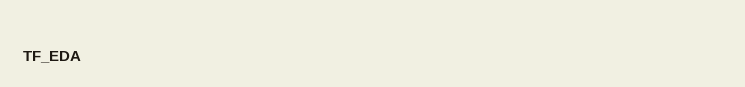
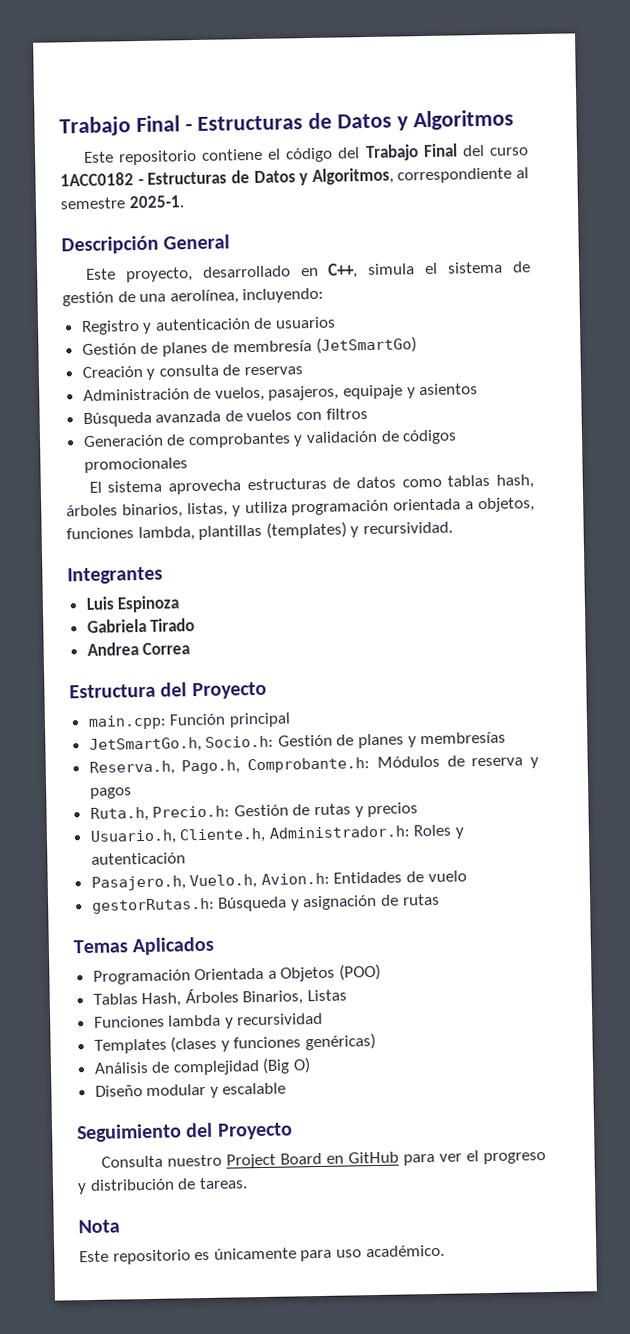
[23,51,81,63] TF_EDA -> [59,109,514,137] [82,143,530,166] [60,167,529,187] [60,195,184,210] [61,234,231,255] [85,261,531,283] [62,287,325,307] [80,316,337,336] [81,336,417,357] [81,364,304,380] [82,383,479,402] [82,408,368,428] [82,429,458,449] [83,457,188,474] [88,474,534,495] [66,497,535,519] [66,521,453,542] [67,566,163,585] [85,595,181,613] [86,618,196,633] [86,642,191,656] [69,681,267,700] [87,712,291,730] [88,731,507,753] [88,755,539,776] [89,787,132,799] [89,802,419,822] [89,824,466,845] [90,852,186,865] [90,870,467,891] [91,893,440,914] [73,936,215,956] [92,963,382,985] [92,988,348,1008] [93,1012,324,1029] [93,1032,377,1054] [93,1057,312,1076] [94,1082,287,1098] [76,1122,293,1143] [100,1150,546,1169] [77,1177,248,1195] [78,1219,120,1234] [79,1244,445,1265] Trabajo Final - Estructuras de Datos y Algoritmos // Este repositorio contiene el código del Trabajo Final del curso 1ACC0182 - Estructuras de Datos y Algoritmos, correspondiente al semestre 2025-1. // Descripción General // Este proyecto, desarrollado en C++, simula el sistema de gestión de una aerolínea, incluyendo: // Registro y autenticación de usuarios // Gestión de planes de membresía (JetSmartGo) // Creación y consulta de reservas // Administración de vuelos, pasajeros, equipaje y asientos // Búsqueda avanzada de vuelos con filtros // Generación de comprobantes y validación de códigos promocionales // El sistema aprovecha estructuras de datos como tablas hash, árboles binarios, listas, y utiliza programación orientada a objetos, funciones lambda, plantillas (templates) y recursividad. // Integrantes // Luis Espinoza // Gabriela Tirado // Andrea Correa // Estructura del Proyecto // main.cpp: Función principal // JetSmartGo.h, Socio.h: Gestión de planes y membresías // Reserva.h, Pago.h, Comprobante.h: Módulos de reserva y pagos // Ruta.h, Precio.h: Gestión de rutas y precios // Usuario.h, Cliente.h, Administrador.h: Roles y autenticación // Pasajero.h, Vuelo.h, Avion.h: Entidades de vuelo // gestorRutas.h: Búsqueda y asignación de rutas // Temas Aplicados // Programación Orientada a Objetos (POO) // Tablas Hash, Árboles Binarios, Listas // Funciones lambda y recursividad // Templates (clases y funciones genéricas) // Análisis de complejidad (Big O) // Diseño modular y escalable // Seguimiento del Proyecto // Consulta nuestro Project Board en GitHub para ver el progreso y distribución de tareas. // Nota // Este repositorio es únicamente para uso académico.

